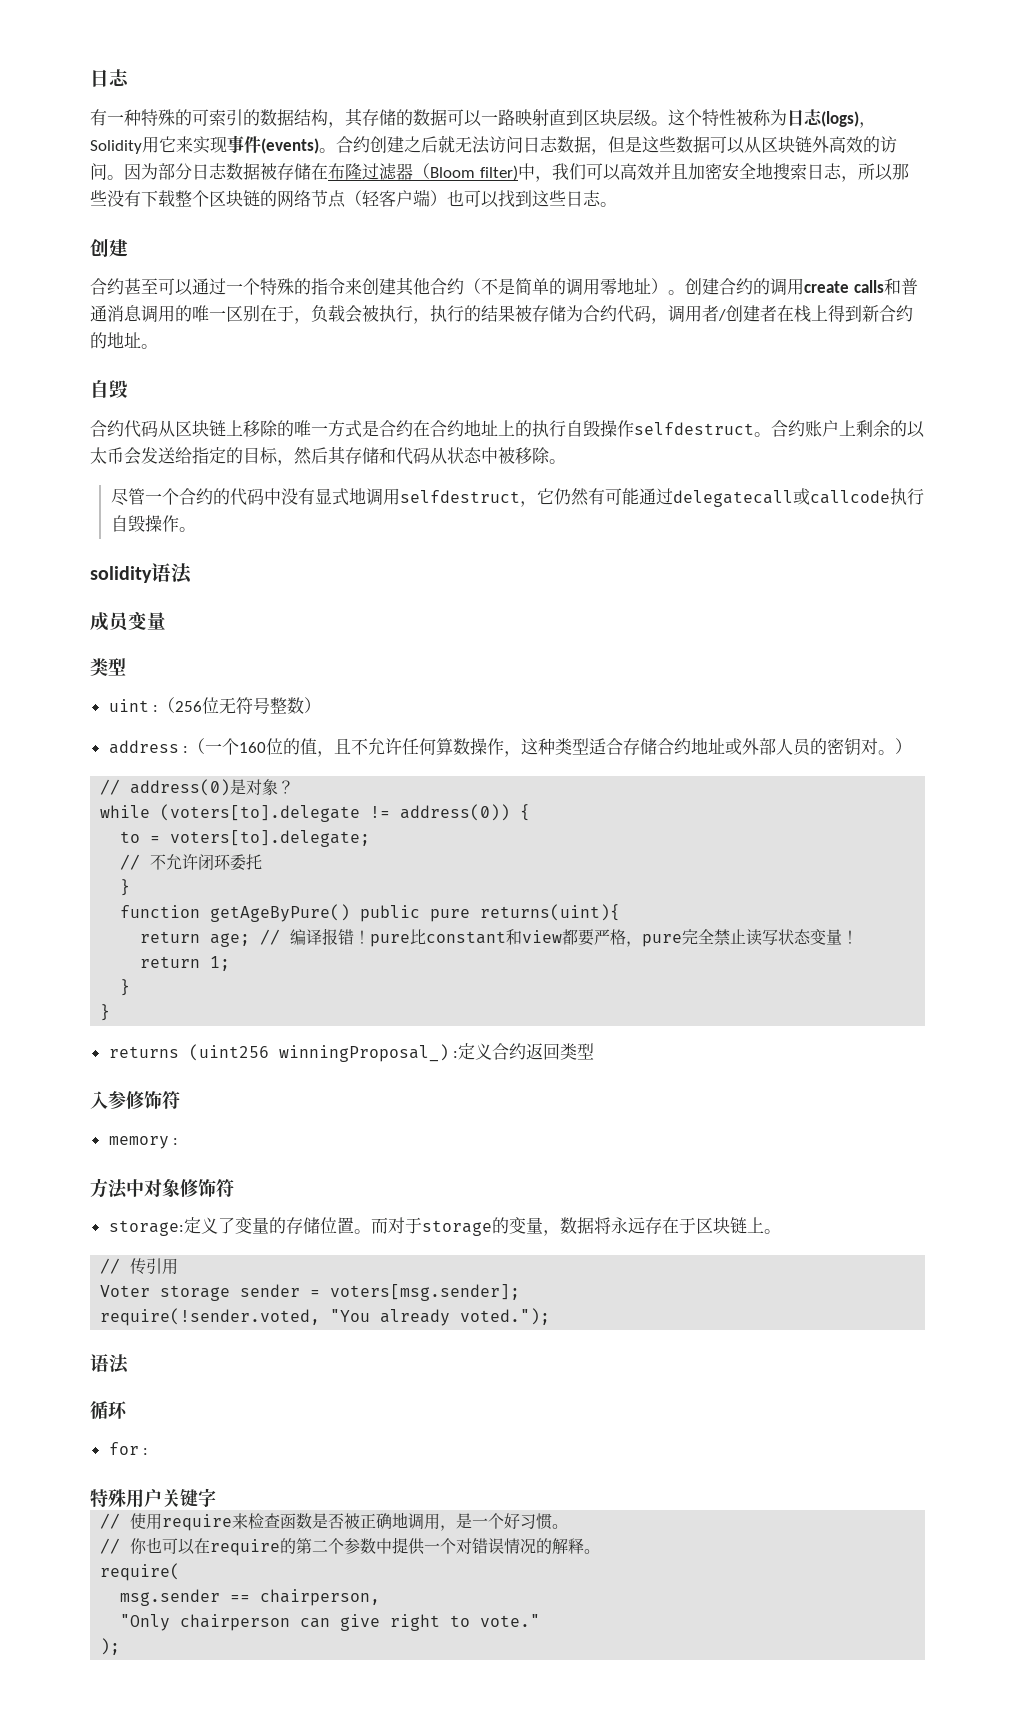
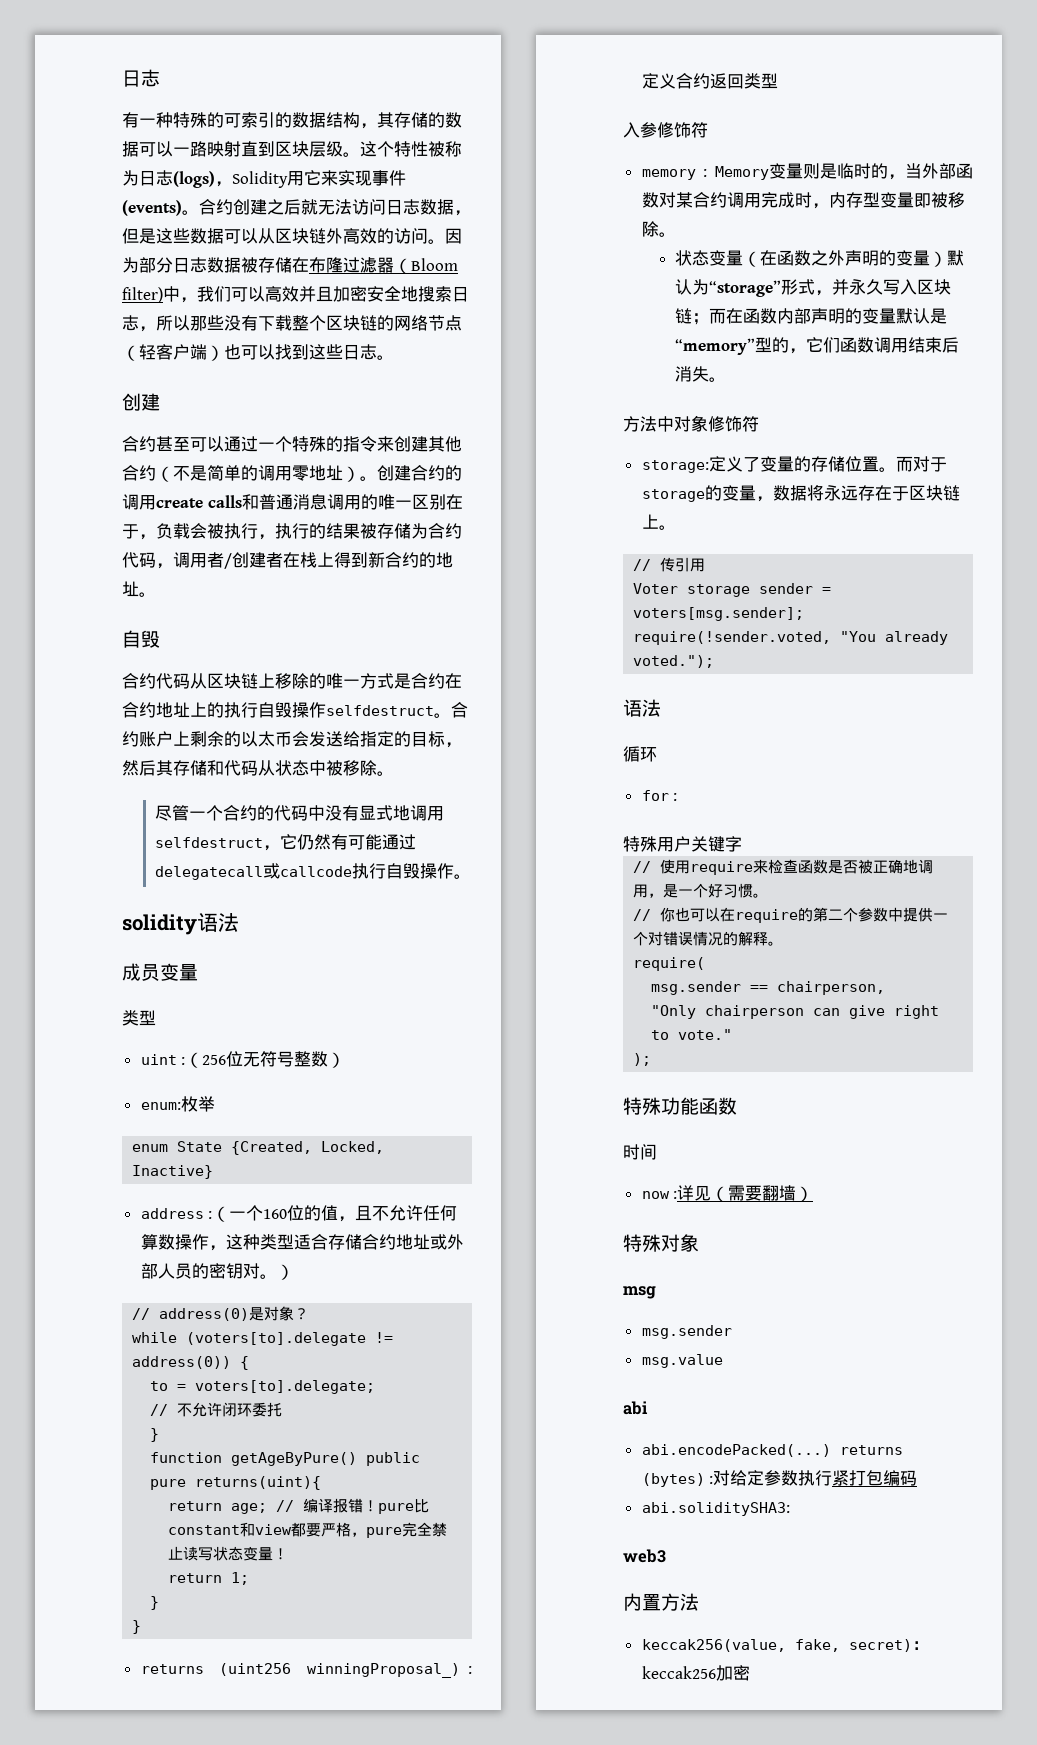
(322, 705) none -> [140,1096,215,1112] [132,1141,385,1155] [132,1165,214,1179] // enum:枚举 // enum State {Created, Locked, Inactive}
(179, 1141) none -> [715,163,973,180] [641,192,965,209] [641,221,676,237] [674,250,964,267] [674,279,951,297] [674,308,947,325] [674,337,959,355] [674,366,726,382] Memory变量则是临时的，当外部函数对某合约调用完成时，内存型变量即被移除。 // 状态变量（在函数之外声明的变量）默认为“storage”形式，并永久写入区块链；而在函数内部声明的变量默认是“memory”型的，它们函数调用结束后消失。
(121, 1646) none -> [623,1097,737,1115] [623,1144,657,1160] [641,1185,814,1202] [623,1234,699,1252] [623,1286,656,1299] [641,1325,732,1339] [641,1354,723,1368] [623,1401,648,1415] [641,1444,903,1457] [641,1470,918,1487] [641,1502,790,1516] [623,1549,666,1563] [623,1593,699,1611] [641,1639,929,1652] [641,1665,750,1681] // 特殊功能函数 // 时间 // now :详见（需要翻墙） // 特殊对象 // msg // msg.sender // msg.value // abi // abi.encodePacked(...) returns (bytes) :对给定参数执行紧打包编码 // abi.soliditySHA3: // web3 // 内置方法 // keccak256(value, fake, secret)：keccak256加密

